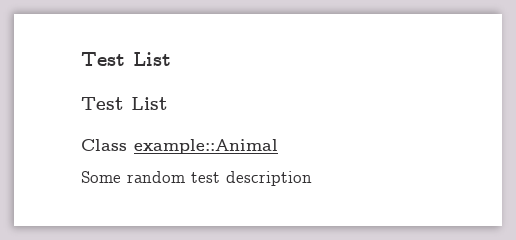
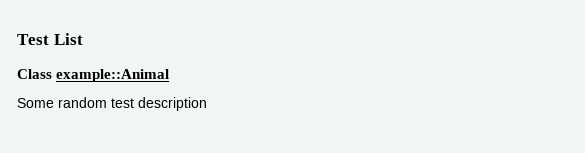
[81,52,171,66] [81,97,168,110] Test List // Test List -> [17,33,83,45] Test List

